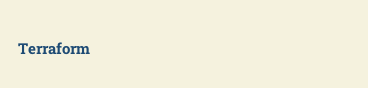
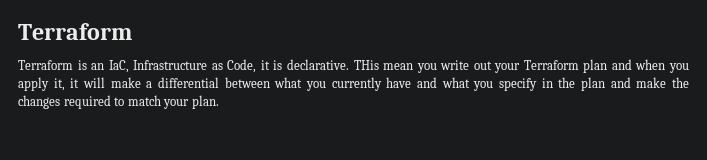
[18,42,90,55] Terraform -> [18,23,132,40] [18,59,689,73] [18,77,689,91] [18,95,219,109] Terraform // Terraform is an IaC, Infrastructure as Code, it is declarative. THis mean you write out your Terraform plan and when you apply it, it will make a differential between what you currently have and what you specify in the plan and make the changes required to match your plan.

